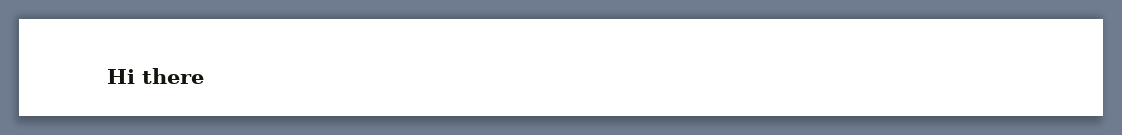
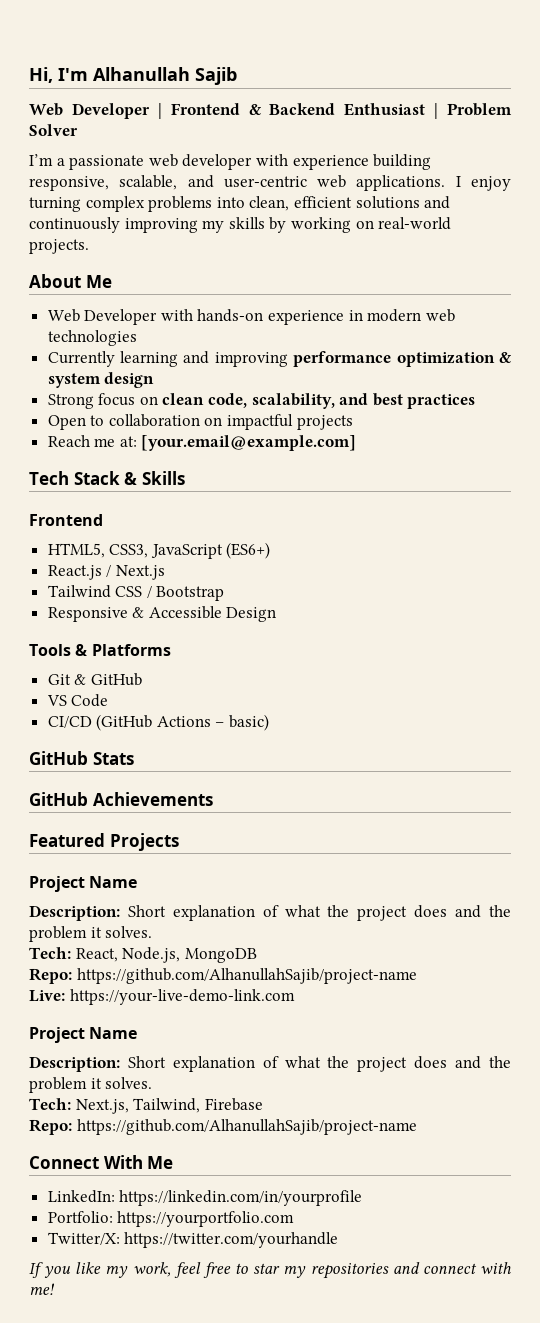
[107,68,204,84] Hi there -> [29,67,237,85] [29,103,512,119] [29,124,78,136] [29,154,432,170] [29,175,511,191] [29,196,451,212] [29,217,452,233] [29,239,89,254] [29,274,112,288] [47,309,455,325] [47,330,137,346] [47,351,512,367] [47,372,155,388] [47,393,476,409] [47,414,353,430] [47,435,357,451] [29,471,185,485] [29,514,103,526] [47,542,271,559] [47,565,165,580] [47,585,225,601] [47,606,277,622] [29,644,171,656] [47,673,142,686] [46,694,109,707] [47,714,270,731] [29,751,134,765] [29,792,213,806] [29,833,179,851] [29,876,138,892] [29,905,512,921] [29,926,153,942] [29,947,257,963] [29,968,417,984] [29,989,295,1005] [29,1027,138,1043] [29,1056,512,1072] [29,1077,153,1093] [29,1098,263,1114] [29,1119,417,1135] [29,1155,174,1169] [47,1190,363,1206] [47,1211,295,1227] [47,1232,339,1248] [29,1262,511,1279] [29,1283,55,1295] Hi, I'm Alhanullah Sajib // Web Developer | Frontend & Backend Enthusiast | Problem Solver // I’m a passionate web developer with experience building responsive, scalable, and user-centric web applications. I enjoy turning complex problems into clean, efficient solutions and continuously improving my skills by working on real-world projects. // About Me // Web Developer with hands-on experience in modern web technologies // Currently learning and improving performance optimization & system design // Strong focus on clean code, scalability, and best practices // Open to collaboration on impactful projects // Reach me at: [your.email@example.com] // Tech Stack & Skills // Frontend // HTML5, CSS3, JavaScript (ES6+) // React.js / Next.js // Tailwind CSS / Bootstrap // Responsive & Accessible Design // Tools & Platforms // Git & GitHub // VS Code // CI/CD (GitHub Actions – basic) // GitHub Stats // GitHub Achievements // Featured Projects // Project Name // Description: Short explanation of what the project does and the problem it solves. // Tech: React, Node.js, MongoDB // Repo: https://github.com/AlhanullahSajib/project-name // Live: https://your-live-demo-link.com // Project Name // Description: Short explanation of what the project does and the problem it solves. // Tech: Next.js, Tailwind, Firebase // Repo: https://github.com/AlhanullahSajib/project-name // Connect With Me // LinkedIn: https://linkedin.com/in/yourprofile // Portfolio: https://yourportfolio.com // Twitter/X: https://twitter.com/yourhandle // If you like my work, feel free to star my repositories and connect with me!

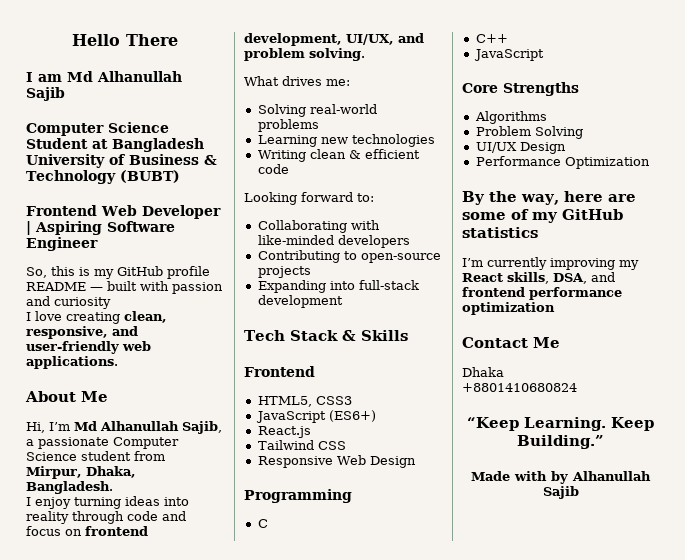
[29,67,237,85] [29,103,512,119] [29,124,78,136] [29,154,432,170] [29,175,511,191] [29,196,451,212] [29,217,452,233] [29,239,89,254] [29,274,112,288] [47,309,455,325] [47,330,137,346] [47,351,512,367] [47,372,155,388] [47,393,476,409] [47,414,353,430] [47,435,357,451] Hi, I'm Alhanullah Sajib // Web Developer | Frontend & Backend Enthusiast | Problem Solver // I’m a passionate web developer with experience building responsive, scalable, and user-centric web applications. I enjoy turning complex problems into clean, efficient solutions and continuously improving my skills by working on real-world projects. // About Me // Web Developer with hands-on experience in modern web technologies // Currently learning and improving performance optimization & system design // Strong focus on clean code, scalability, and best practices // Open to collaboration on impactful projects // Reach me at: [your.email@example.com] -> [71,34,178,46] [26,71,182,82] [26,87,65,101] [26,122,169,136] [26,138,204,152] [26,154,217,168] [26,170,180,184] [26,205,221,219] [26,221,175,235] [26,237,98,251] [26,266,210,279] [26,281,223,294] [26,296,111,309] [26,311,167,324] [26,326,138,339] [26,341,151,354] [26,356,118,369] [25,391,108,402] [26,421,222,434] [26,437,179,449] [26,451,165,461] [26,466,136,479] [26,481,113,494] [26,496,189,509] [26,511,186,524] [26,526,148,536] [244,33,424,46] [244,48,365,61] [244,76,350,86] [257,104,377,117] [257,119,319,132] [257,134,435,147] [257,149,420,162] [257,164,289,174] [244,192,374,205] [257,220,380,233] [257,235,410,248] [257,250,441,263] [257,266,311,278] [257,280,419,293] [257,295,343,308] Hello There // I am Md Alhanullah Sajib // Computer Science Student at Bangladesh University of Business & Technology (BUBT) // Frontend Web Developer | Aspiring Software Engineer // So, this is my GitHub profile README — built with passion and curiosity // I love creating clean, responsive, and user-friendly web applications. // About Me // Hi, I’m Md Alhanullah Sajib, a passionate Computer Science student from Mirpur, Dhaka, Bangladesh. // I enjoy turning ideas into reality through code and focus on frontend development, UI/UX, and problem solving. // What drives me: // Solving real-world problems // Learning new technologies // Writing clean & efficient code // Looking forward to: // Collaborating with like-minded developers // Contributing to open-source projects // Expanding into full-stack development
[109,544,149,558] CSS3, -> [315,396,352,405] CSS3 //
[106,565,165,580] / Next.js -> (311, 432) none
[146,586,225,601] / Bootstrap -> (346, 445) none
[132,606,277,622] [29,644,171,656] [47,673,142,686] [46,694,109,707] [47,714,270,731] [29,751,134,765] [29,792,213,806] [29,833,179,851] [29,876,138,892] [29,905,512,921] [29,926,153,942] [29,947,257,963] [29,968,417,984] [29,989,295,1005] [29,1027,138,1043] [29,1056,512,1072] [29,1077,153,1093] [29,1098,263,1114] [29,1119,417,1135] [29,1155,174,1169] [47,1190,363,1206] [47,1211,295,1227] [47,1232,339,1248] [29,1262,511,1279] [29,1283,55,1295] & Accessible Design // Tools & Platforms // Git & GitHub // VS Code // CI/CD (GitHub Actions – basic) // GitHub Stats // GitHub Achievements // Featured Projects // Project Name // Description: Short explanation of what the project does and the problem it solves. // Tech: React, Node.js, MongoDB // Repo: https://github.com/AlhanullahSajib/project-name // Live: https://your-live-demo-link.com // Project Name // Description: Short explanation of what the project does and the problem it solves. // Tech: Next.js, Tailwind, Firebase // Repo: https://github.com/AlhanullahSajib/project-name // Connect With Me // LinkedIn: https://linkedin.com/in/yourprofile // Portfolio: https://yourportfolio.com // Twitter/X: https://twitter.com/yourhandle // If you like my work, feel free to star my repositories and connect with me! -> [336,455,416,468] [244,489,352,503] [257,519,268,528] [475,34,508,43] [473,49,544,61] [462,82,579,96] [474,111,547,124] [475,126,583,139] [475,142,566,154] [475,156,650,169] [462,191,636,205] [462,209,623,223] [462,227,538,238] [462,257,639,270] [462,272,615,284] [462,287,622,300] [462,302,555,315] [462,337,560,348] [462,367,504,377] [462,383,577,392] [467,417,654,431] [517,435,604,449] [471,471,651,484] [542,486,579,499] Web Design // Programming // C // C++ // JavaScript // Core Strengths // Algorithms // Problem Solving // UI/UX Design // Performance Optimization // By the way, here are some of my GitHub statistics // I’m currently improving my React skills, DSA, and frontend performance optimization // Contact Me // Dhaka // +8801410680824 // “Keep Learning. Keep Building.” // Made with by Alhanullah Sajib

